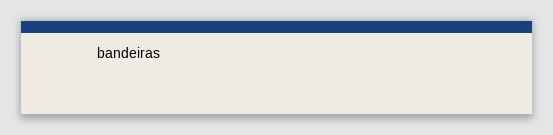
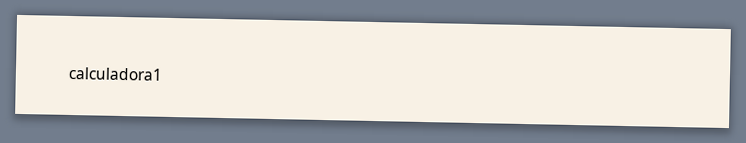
[97,47,160,58] bandeiras -> [68,66,163,81] calculadora1

